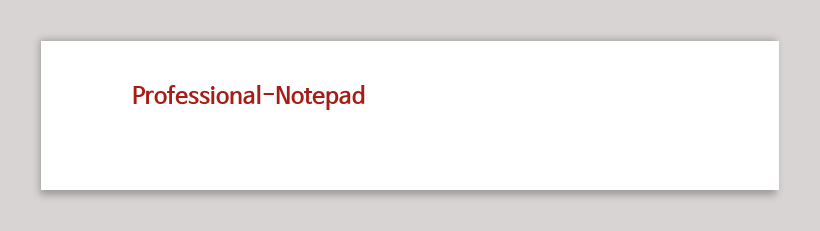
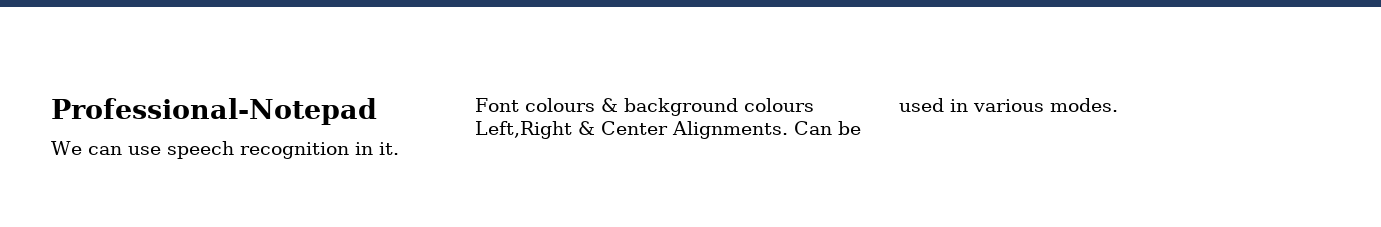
(366, 97) none -> [51,141,399,159] [475,98,814,116] [475,121,861,139] [899,98,1118,112] // We can use speech recognition in it. Font colours & background colours Left,Right & Center Alignments. Can be used in various modes.

